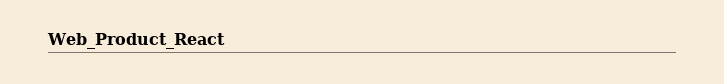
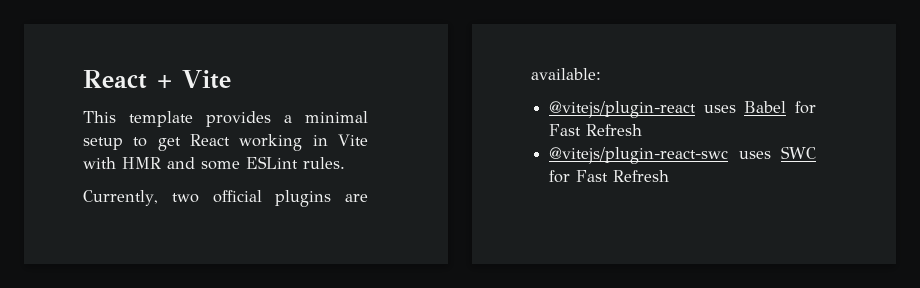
[47,33,225,49] Web_Product_React -> [83,70,231,89] [83,111,368,127] [83,134,369,151] [83,156,345,170] [83,190,368,207] [531,68,601,80] [549,101,816,118] [549,124,643,136] [549,146,816,164] [549,170,670,183] React + Vite // This template provides a minimal setup to get React working in Vite with HMR and some ESLint rules. // Currently, two official plugins are available: // @vitejs/plugin-react uses Babel for Fast Refresh // @vitejs/plugin-react-swc uses SWC for Fast Refresh

